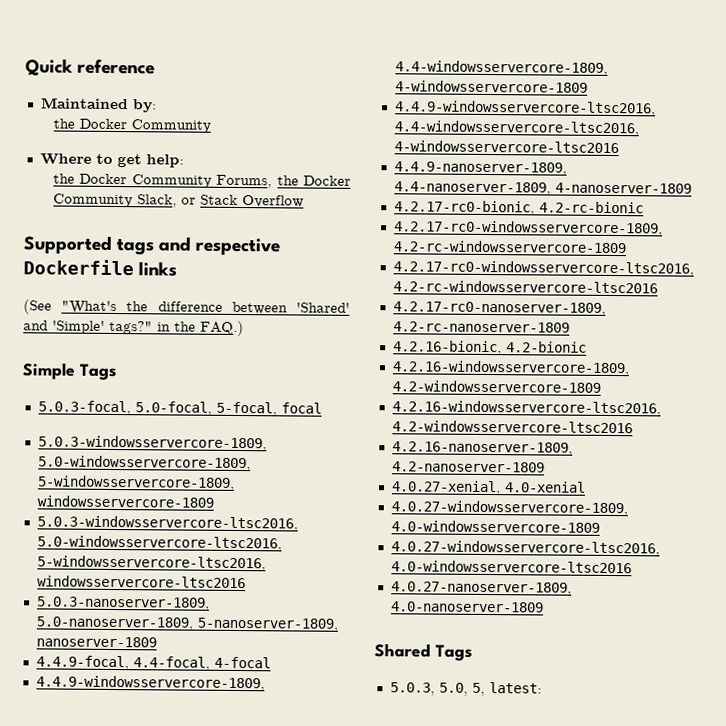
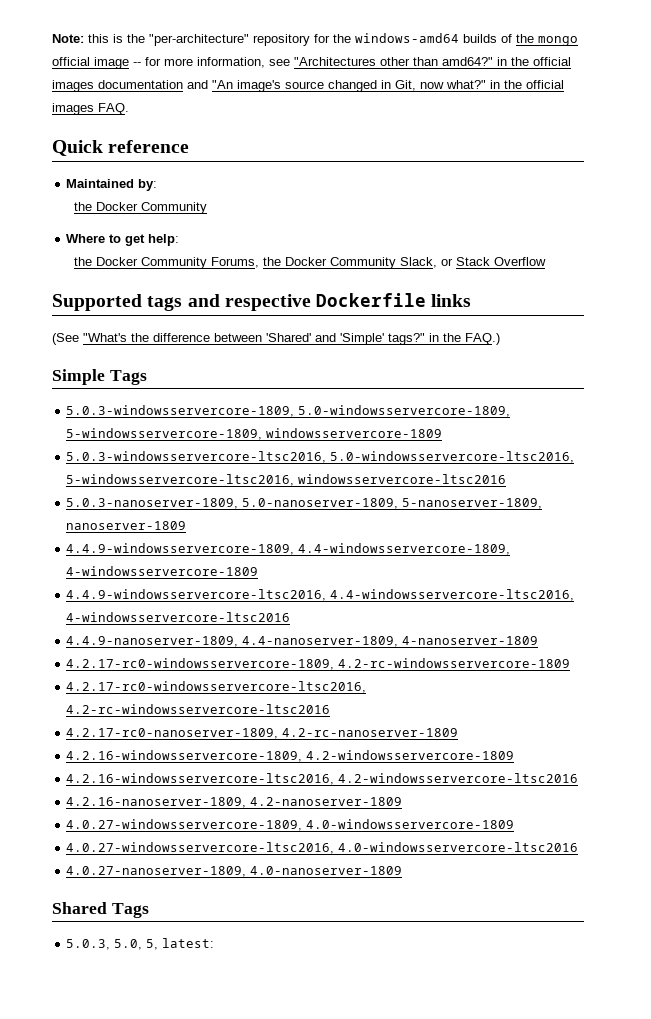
(25, 67) none -> [52,33,578,46] [52,57,571,69] [52,80,564,92] [52,103,129,115] Note: this is the "per-architecture" repository for the windows-amd64 builds of the mongo official image -- for more information, see "Architectures other than amd64?" in the official images documentation and "An image's source changed in Git, now what?" in the official images FAQ. //
[37,400,322,417] // 5.0.3-focal, 5.0-focal, 5-focal, focal -> (147, 377) none
[35,655,271,671] // 4.4.9-focal, 4.4-focal, 4-focal -> (187, 525) none
[393,200,644,216] // 4.2.17-rc0-bionic, 4.2-rc-bionic -> (539, 640) none
[392,340,587,356] // 4.2.16-bionic, 4.2-bionic -> (459, 732) none
[390,480,586,496] // 4.0.27-xenial, 4.0-xenial -> (403, 801) none

